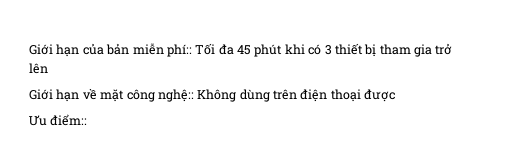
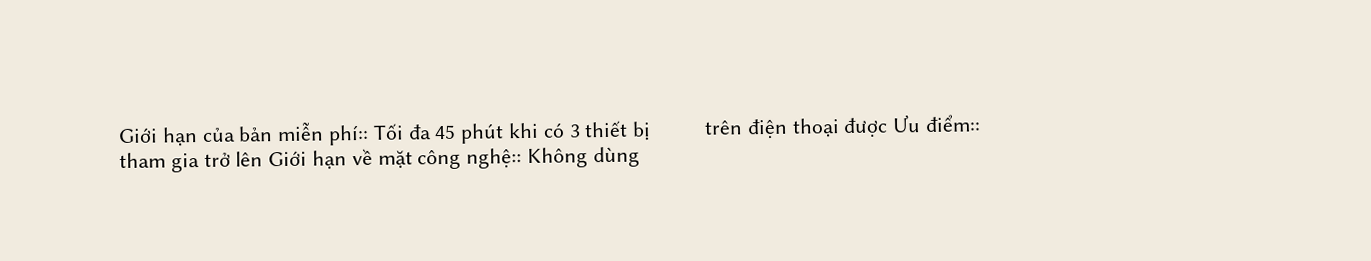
(48, 68) // -> (264, 159) none
(396, 95) // -> (889, 128) none

